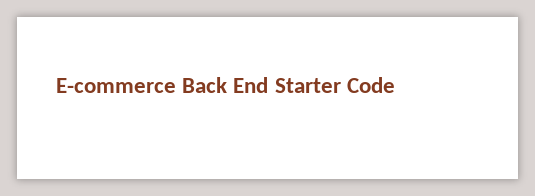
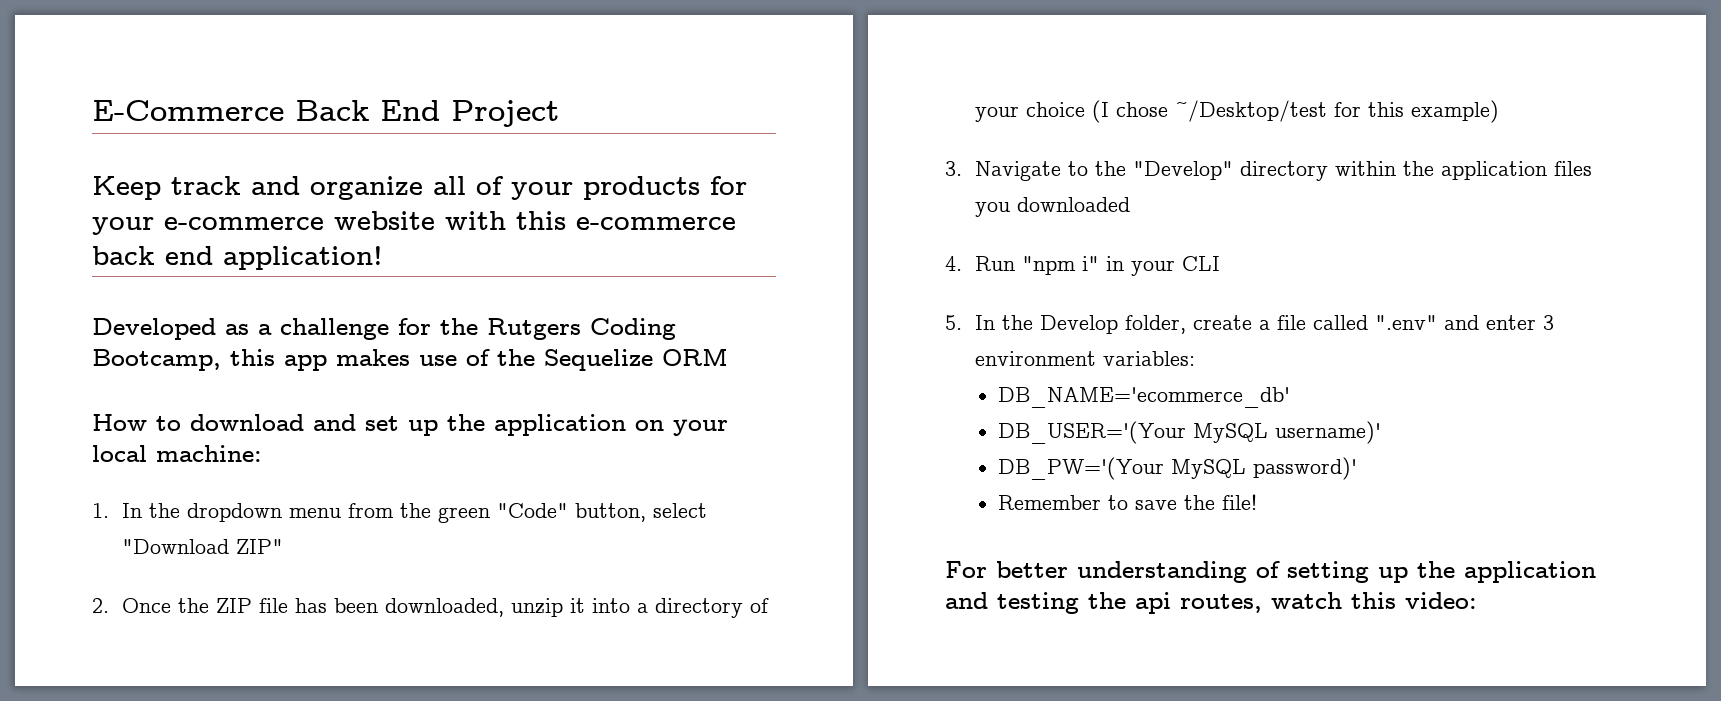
[56,78,176,93] E-commerce -> [92,100,284,121] E-Commerce
[274,77,395,93] Starter Code -> [451,100,559,127] [92,176,747,200] [92,211,736,235] [92,246,383,270] [92,318,676,340] [92,348,728,371] [92,414,728,436] [92,445,262,462] [92,503,707,523] [121,539,283,554] [92,598,769,618] [974,100,1499,123] [945,161,1592,181] [974,197,1130,217] [945,256,1220,276] [945,315,1554,334] [974,351,1195,366] [998,387,1291,408] [998,421,1382,444] [998,457,1358,480] [998,494,1258,510] [945,561,1596,583] [945,592,1477,614] Project // Keep track and organize all of your products for your e-commerce website with this e-commerce back end application! // Developed as a challenge for the Rutgers Coding Bootcamp, this app makes use of the Sequelize ORM // How to download and set up the application on your local machine: // 1. In the dropdown menu from the green "Code" button, select "Download ZIP" // 2. Once the ZIP file has been downloaded, unzip it into a directory of your choice (I chose ~/Desktop/test for this example) // 3. Navigate to the "Develop" directory within the application files you downloaded // 4. Run "npm i" in your CLI // 5. In the Develop folder, create a file called ".env" and enter 3 environment variables: // DB_NAME='ecommerce_db' // DB_USER='(Your MySQL username)' // DB_PW='(Your MySQL password)' // Remember to save the file! // For better understanding of setting up the application and testing the api routes, watch this video:

